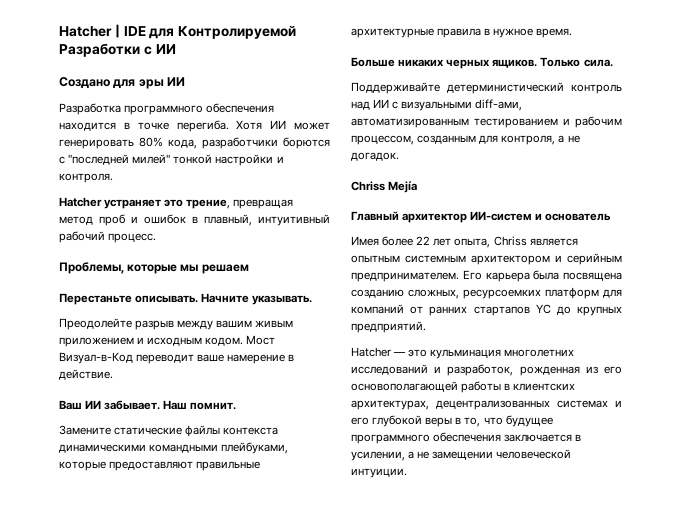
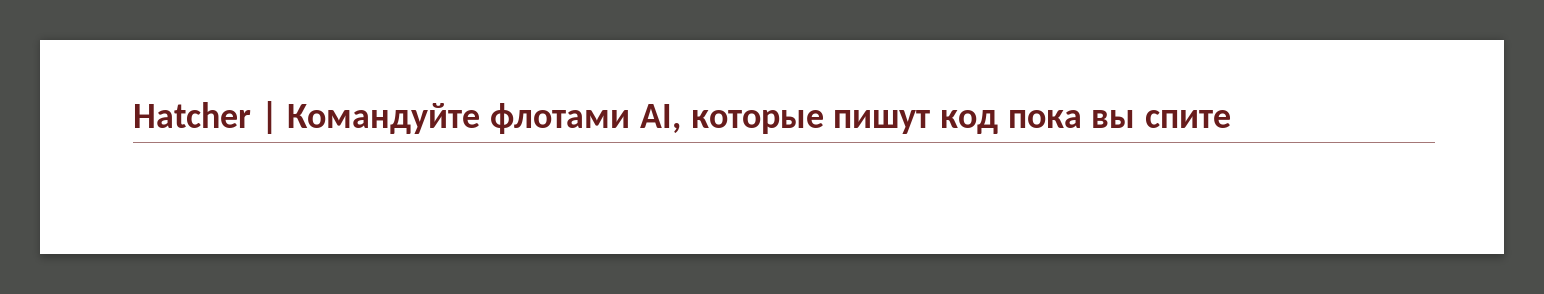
[123,26,297,39] [59,43,176,57] [59,77,186,89] [59,103,275,115] [59,120,330,132] [59,137,330,149] [59,154,284,166] [59,173,113,183] [59,197,294,209] [59,214,330,226] [59,231,157,243] [59,262,249,274] [59,293,313,305] [59,318,294,330] [59,335,276,347] [59,352,295,364] [59,369,113,380] [59,400,237,410] [59,425,279,437] [59,442,289,454] [59,461,261,471] [351,28,573,38] [351,57,613,69] [351,82,622,94] [351,99,523,111] [351,116,622,128] [351,135,580,145] [351,152,399,161] [351,181,418,193] [351,211,612,223] [351,236,578,248] [351,253,622,265] [351,270,622,282] [351,287,622,299] [351,304,622,316] [351,321,426,333] [351,347,575,359] [351,364,622,376] [351,381,576,393] [351,400,622,410] [351,415,553,427] [351,432,582,444] [351,449,572,461] [351,468,407,478] IDE для Контролируемой Разработки с ИИ // Создано для эры ИИ // Разработка программного обеспечения находится в точке перегиба. Хотя ИИ может генерировать 80% кода, разработчики борются с "последней милей" тонкой настройки и контроля. // Hatcher устраняет это трение, превращая метод проб и ошибок в плавный, интуитивный рабочий процесс. // Проблемы, которые мы решаем // Перестаньте описывать. Начните указывать. // Преодолейте разрыв между вашим живым приложением и исходным кодом. Мост Визуал-в-Код переводит ваше намерение в действие. // Ваш ИИ забывает. Наш помнит. // Замените статические файлы контекста динамическими командными плейбуками, которые предоставляют правильные архитектурные правила в нужное время. // Больше никаких черных ящиков. Только сила. // Поддерживайте детерминистический контроль над ИИ с визуальными diff-ами, автоматизированным тестированием и рабочим процессом, созданным для контроля, а не догадок. // Chriss Mejía // Главный архитектор ИИ-систем и основатель // Имея более 22 лет опыта, Chriss является опытным системным архитектором и серийным предпринимателем. Его карьера была посвящена созданию сложных, ресурсоемких платформ для компаний от ранних стартапов YC до крупных предприятий. // Hatcher — это кульминация многолетних исследований и разработок, рожденная из его основополагающей работы в клиентских архитектурах, децентрализованных системах и его глубокой веры в то, что будущее программного обеспечения заключается в усилении, а не замещении человеческой интуиции. -> [287,103,1232,134] Командуйте флотами AI, которые пишут код пока вы спите

